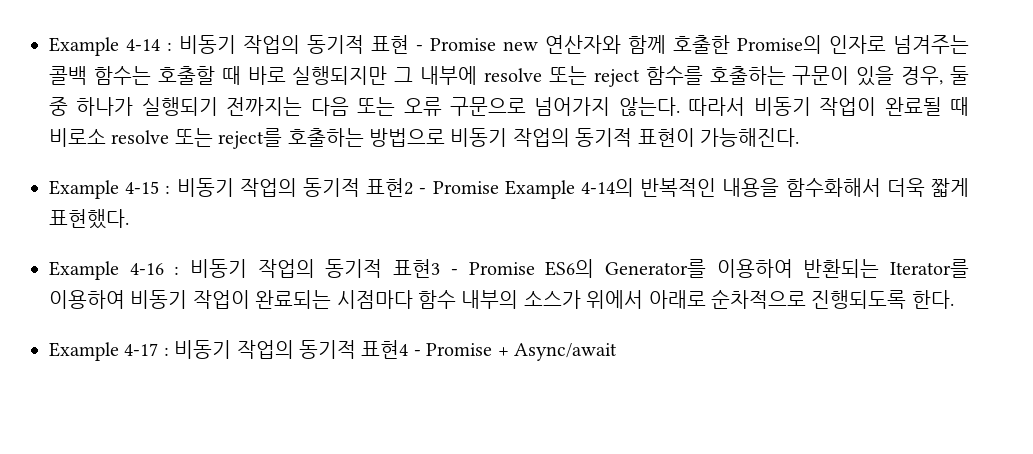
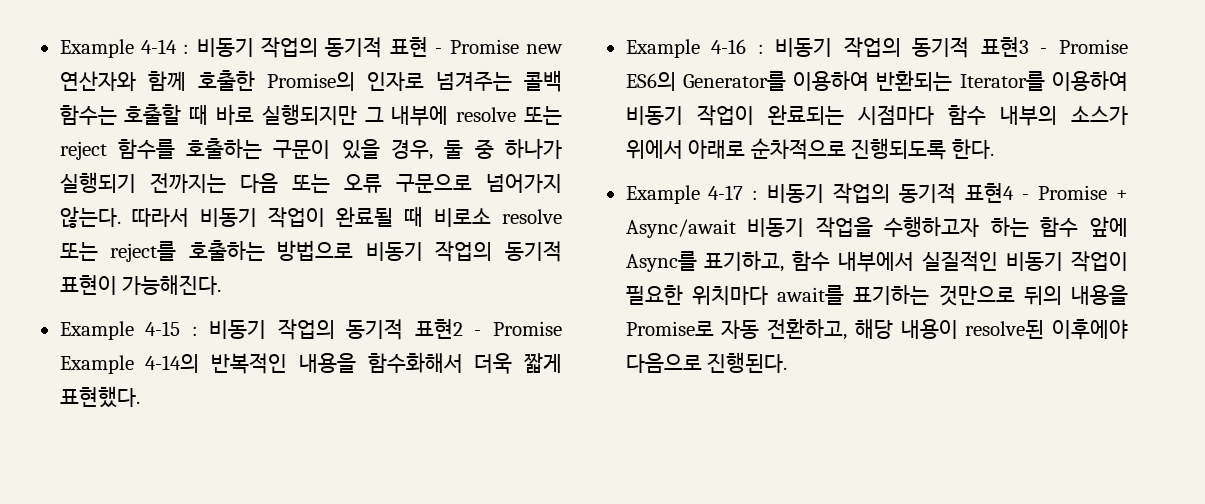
(617, 352) none -> [747,216,1128,238] [625,251,1128,272] [625,285,1128,306] [625,318,1128,340] [625,352,788,373] 비동기 작업을 수행하고자 하는 함수 앞에 Async를 표기하고, 함수 내부에서 실질적인 비동기 작업이 필요한 위치마다 await를 표기하는 것만으로 뒤의 내용을 Promise로 자동 전환하고, 해당 내용이 resolve된 이후에야 다음으로 진행된다.

